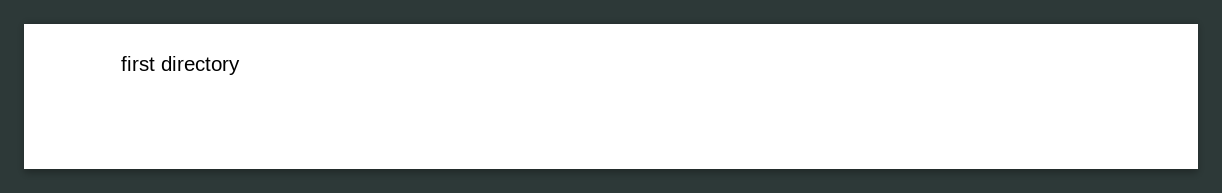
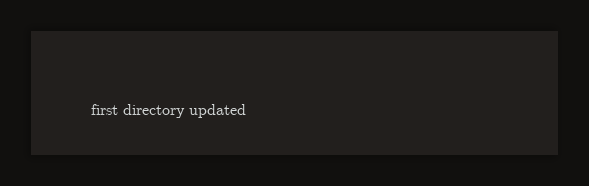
(240, 65) none -> [189,104,246,118] updated

